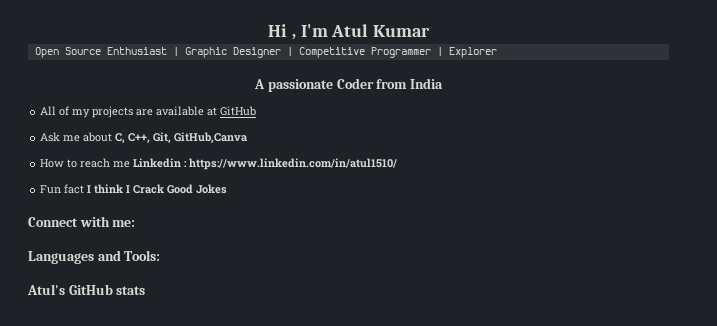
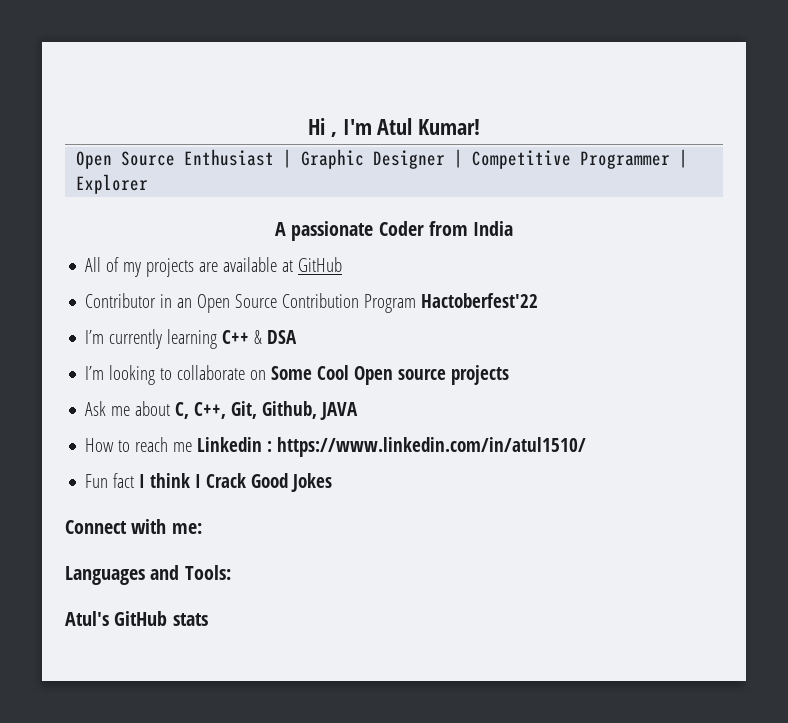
[373,25,431,37] Kumar -> [418,119,481,135] Kumar!
(257, 111) none -> [85,293,539,313] [85,329,298,349] [85,365,510,385] // Contributor in an Open Source Contribution Program Hactoberfest'22 // I’m currently learning C++ & DSA // I’m looking to collaborate on Some Cool Open source projects
[174,132,248,143] GitHub,Canva -> [262,401,359,420] Github, JAVA

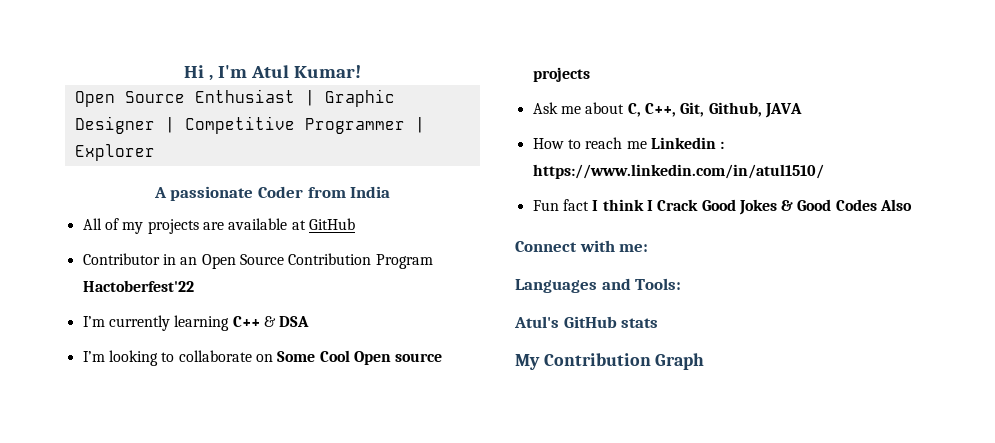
(333, 482) none -> [781,199,913,211] & Good Codes Also
(208, 619) none -> [515,353,705,370] // My Contribution Graph

